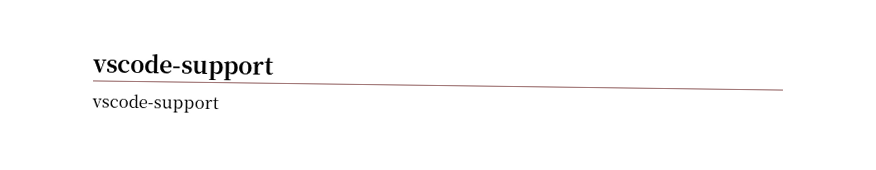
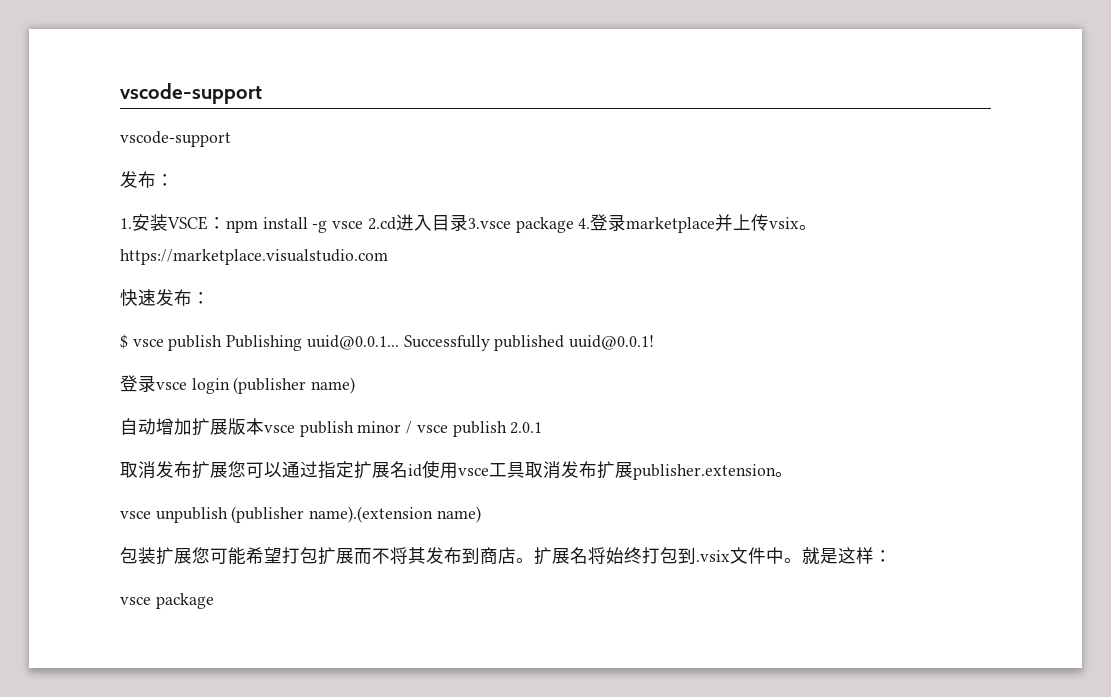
(219, 103) none -> [120,171,174,188] [120,214,818,233] [120,249,388,265] [120,289,210,306] [120,334,655,351] [120,375,356,394] [120,418,543,437] [120,460,793,480] [120,506,481,523] [120,547,892,565] [120,593,214,609] // 发布： // 1.安装VSCE：npm install -g vsce 2.cd进入目录3.vsce package 4.登录marketplace并上传vsix。https://marketplace.visualstudio.com // 快速发布： // $ vsce publish Publishing uuid@0.0.1... Successfully published uuid@0.0.1! // 登录vsce login (publisher name) // 自动增加扩展版本vsce publish minor / vsce publish 2.0.1 // 取消发布扩展您可以通过指定扩展名id使用vsce工具取消发布扩展publisher.extension。 // vsce unpublish (publisher name).(extension name) // 包装扩展您可能希望打包扩展而不将其发布到商店。扩展名将始终打包到.vsix文件中。就是这样： // vsce package

